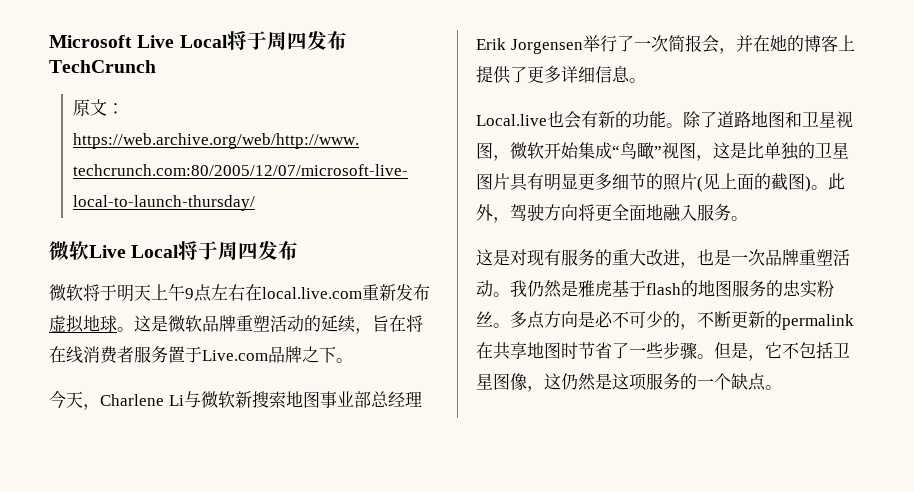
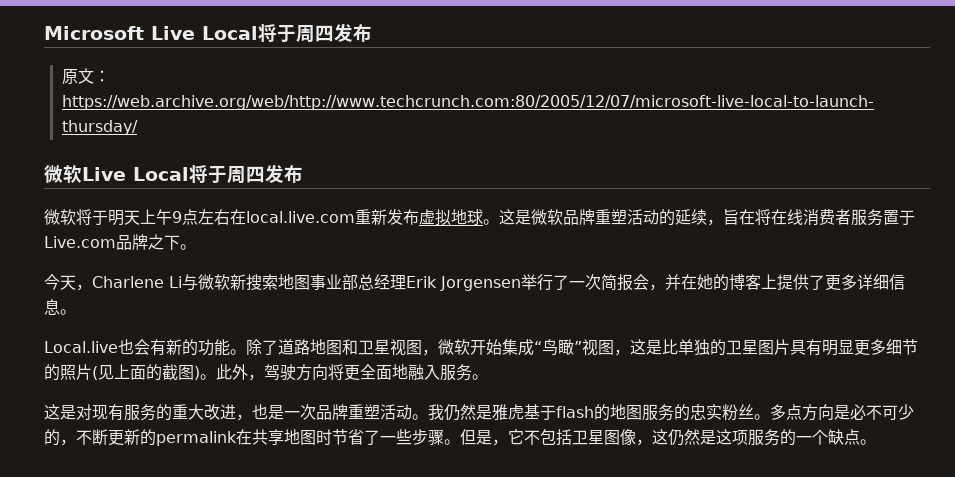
[49,60,156,73] TechCrunch -> (372, 33) none

